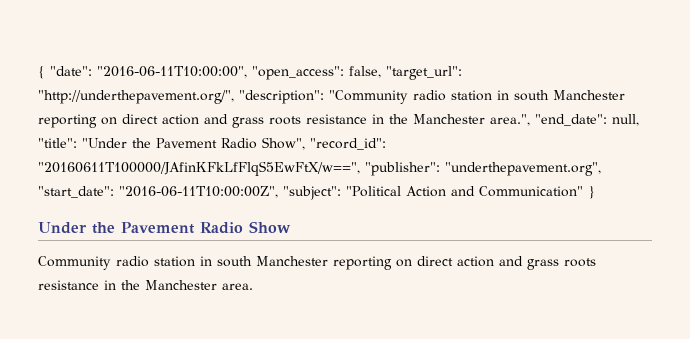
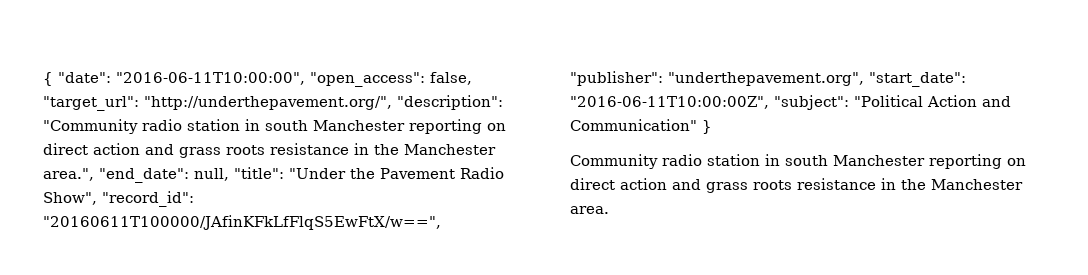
[38,221,291,234] // Under the Pavement Radio Show -> (712, 127) none

